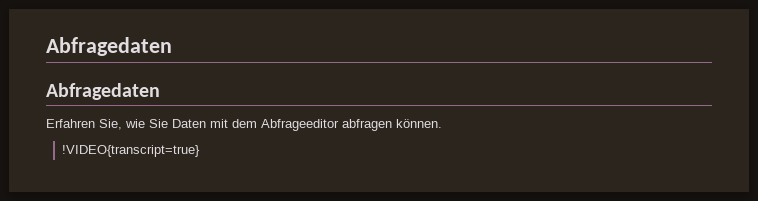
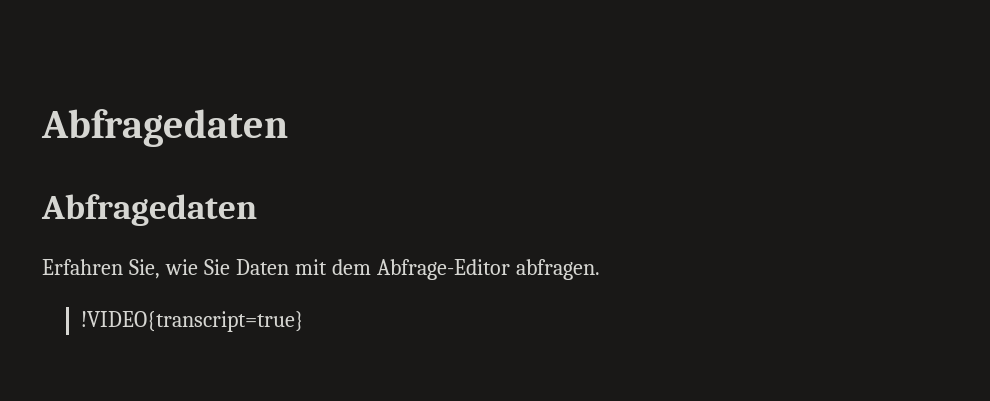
[261,119,442,131] Abfrageeditor abfragen können. -> [376,259,600,280] Abfrage-Editor abfragen.

